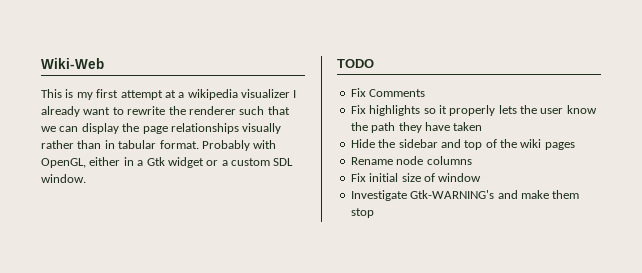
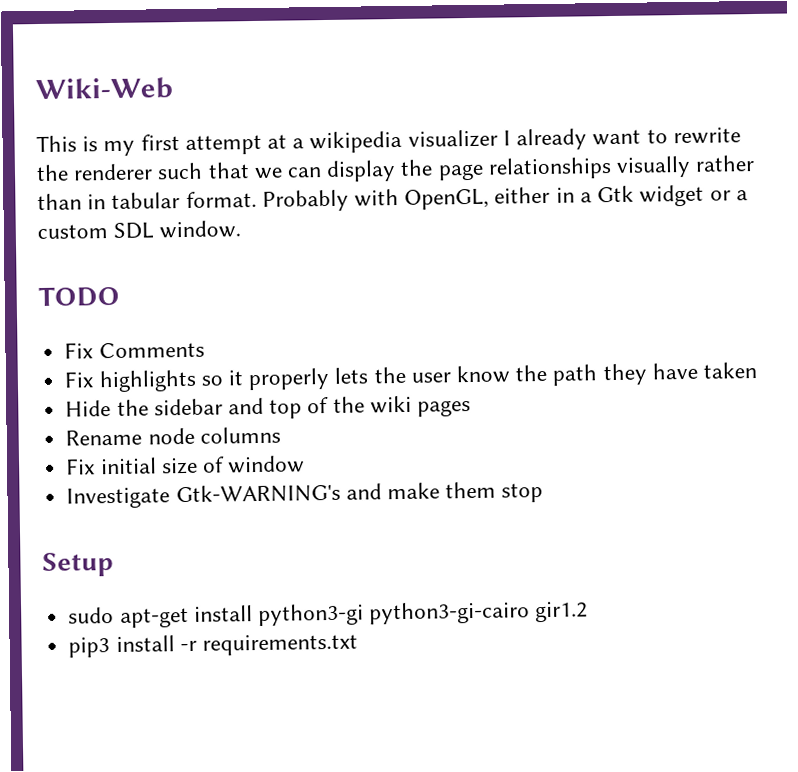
(374, 213) none -> [42,552,114,577] [68,601,589,628] [68,633,358,658] // Setup // sudo apt-get install python3-gi python3-gi-cairo gir1.2 // pip3 install -r requirements.txt

